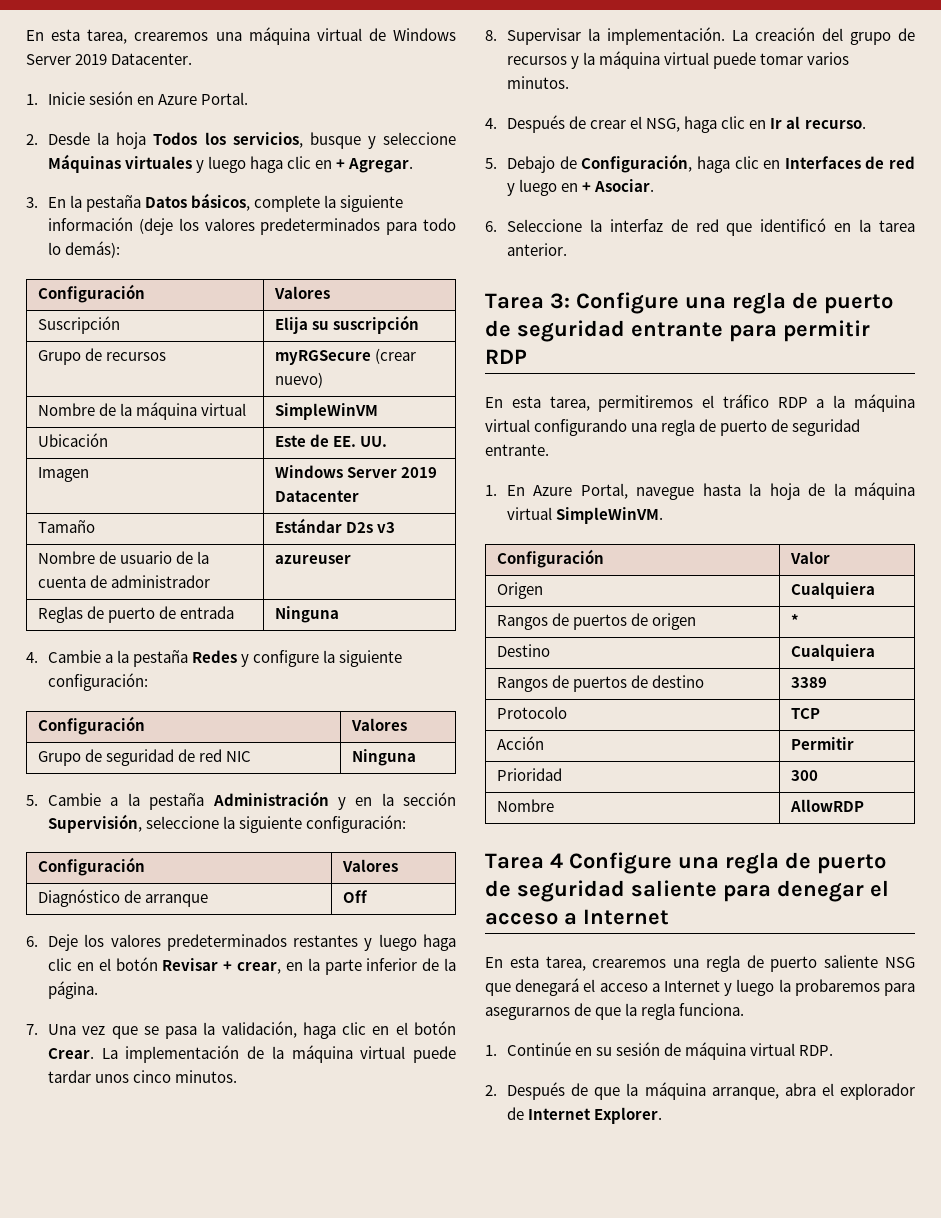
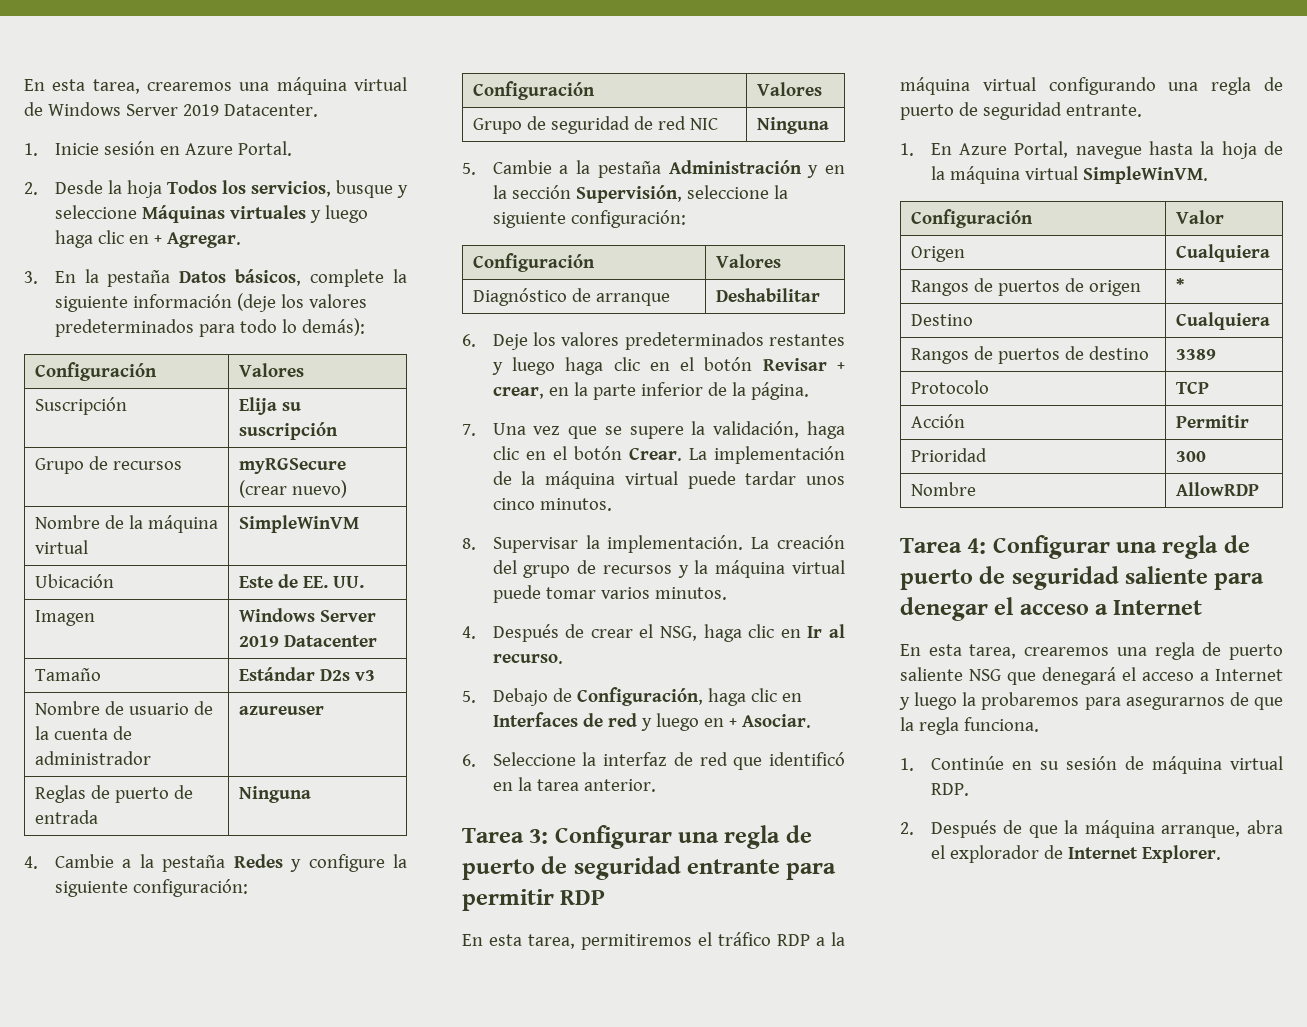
[342,890,368,903] Off -> [715,288,820,302] Deshabilitar
[165,1026,198,1039] pasa -> [629,426,684,439] supere
[576,292,679,314] Configure -> [554,825,672,849] Configurar
[550,852,672,874] 4 Configure -> [967,535,1110,559] 4: Configurar

